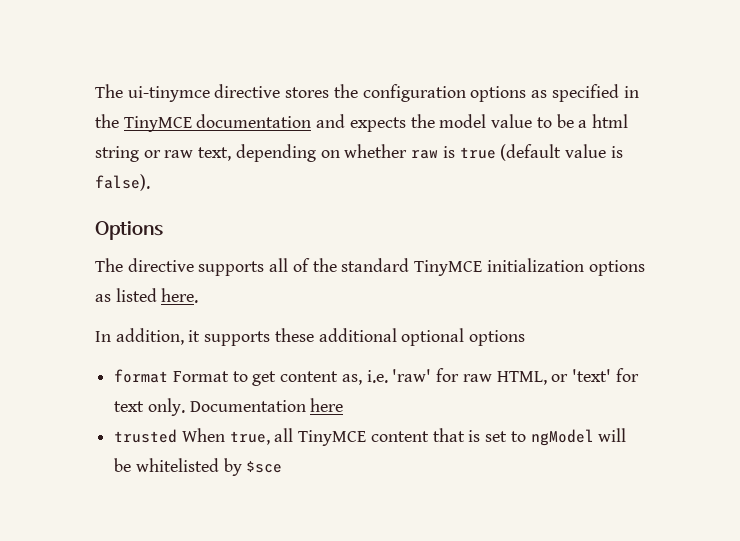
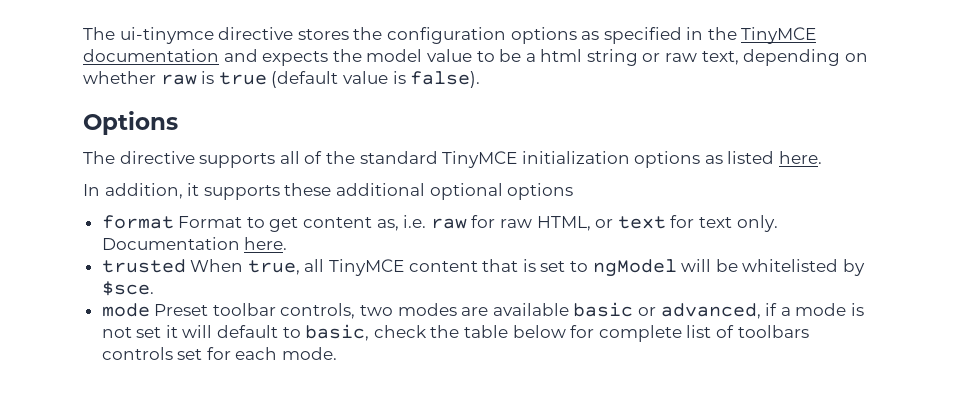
[392,369,432,382] 'raw' -> [430,218,467,229] raw
[571,369,611,382] 'text' -> [617,216,666,229] text
[310,398,344,412] here -> [244,237,288,250] here.
[246,461,283,473] $sce -> [101,281,154,296] [101,302,864,319] [101,324,809,342] [101,347,338,360] $sce. // mode Preset toolbar controls, two modes are available basic or advanced, if a mode is not set it will default to basic, check the table below for complete list of toolbars controls set for each mode.

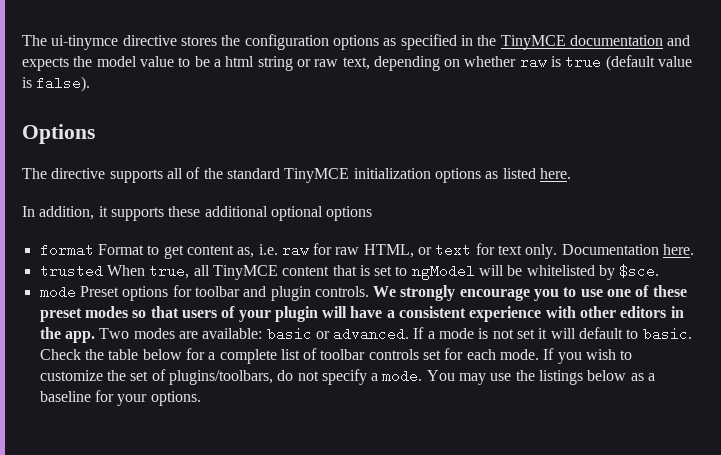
[212,303,394,319] toolbar controls, two -> [122,285,687,301] [39,306,684,322] [39,327,130,343] options for toolbar and plugin controls. We strongly encourage you to use one of these preset modes so that users of your plugin will have a consistent experience with other editors in the app. Two
[492,303,569,316] available -> [202,328,263,339] available:
[660,303,778,319] advanced, if -> [333,327,425,341] advanced. If
[305,324,427,341] basic, check -> [642,327,692,341] [39,349,81,360] basic. Check
(595, 331) none -> [208,352,216,360] a
[737,325,809,338] toolbars -> [320,349,366,360] toolbar
(338, 353) none -> [543,348,633,364] [39,369,656,385] [39,390,201,406] If you wish to customize the set of plugins/toolbars, do not specify a mode. You may use the listings below as a baseline for your options.

